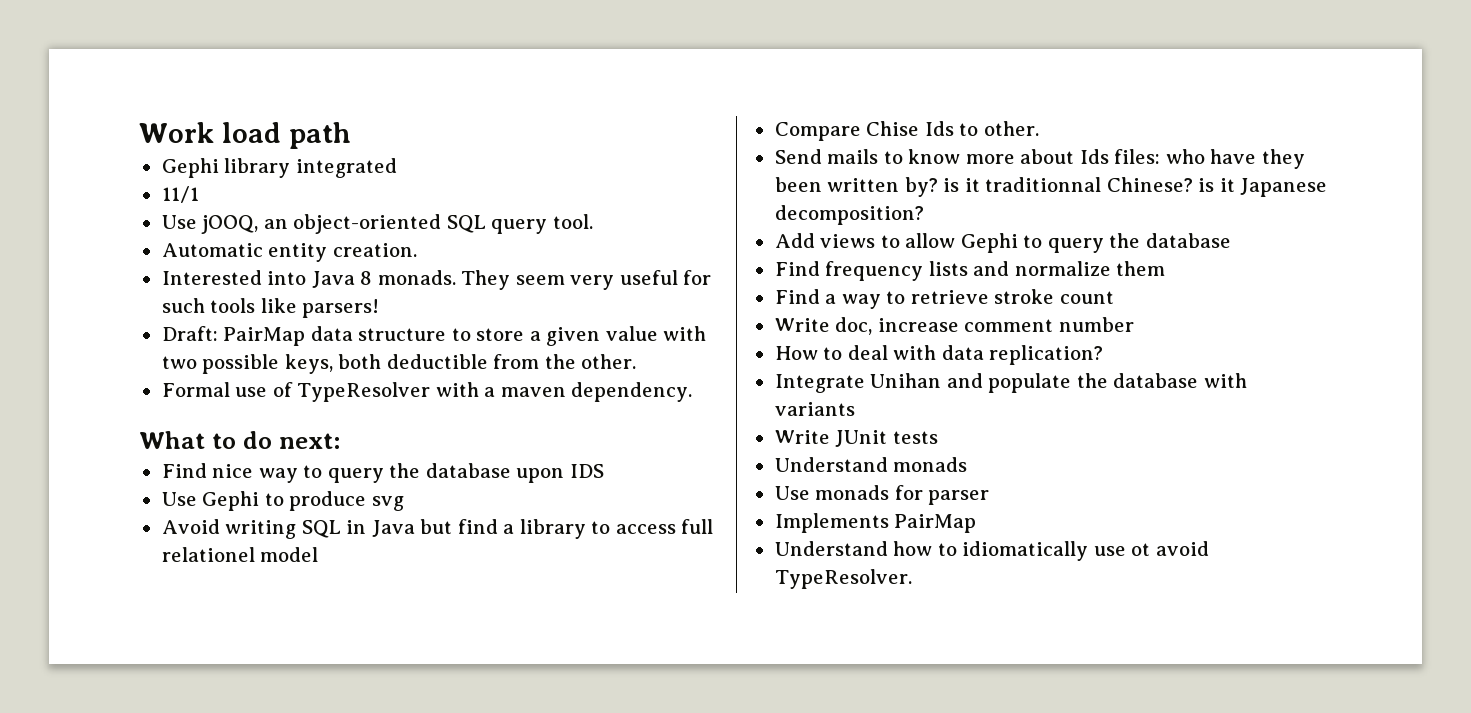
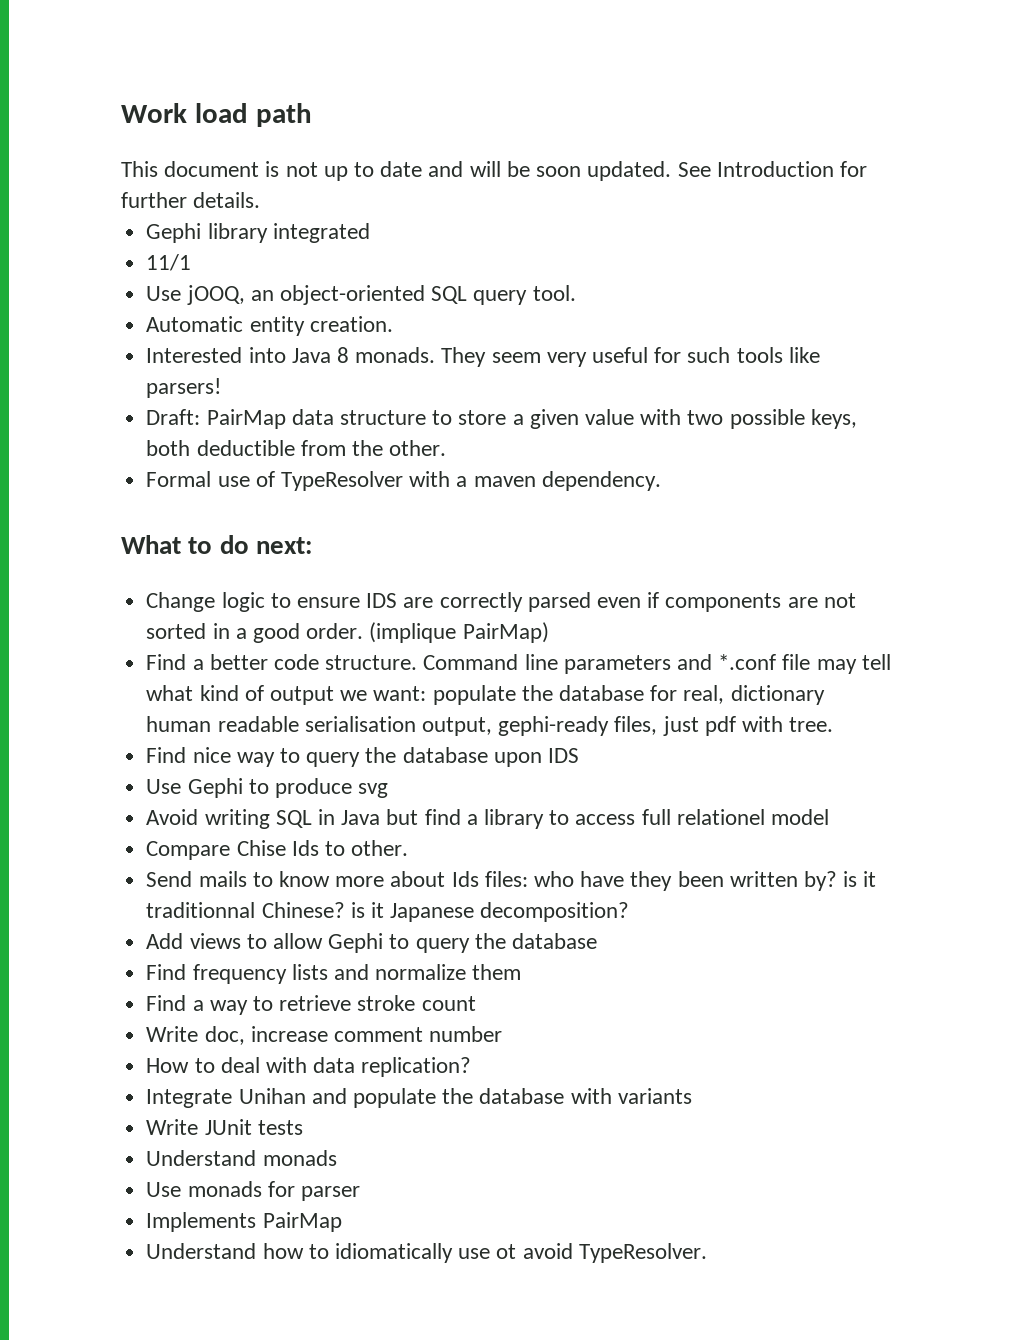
(351, 135) none -> [121,161,867,181] [121,192,261,208] // This document is not up to date and will be soon updated. See Introduction for further details.
(341, 441) none -> [146,592,856,612] [146,622,549,643] [146,654,891,674] [146,685,825,705] [146,716,834,736] // Change logic to ensure IDS are correctly parsed even if components are not sorted in a good order. (implique PairMap) // Find a better code structure. Command line parameters and *.conf file may tell what kind of output we want: populate the database for real, dictionary human readable serialisation output, gephi-ready files, just pdf with tree.

